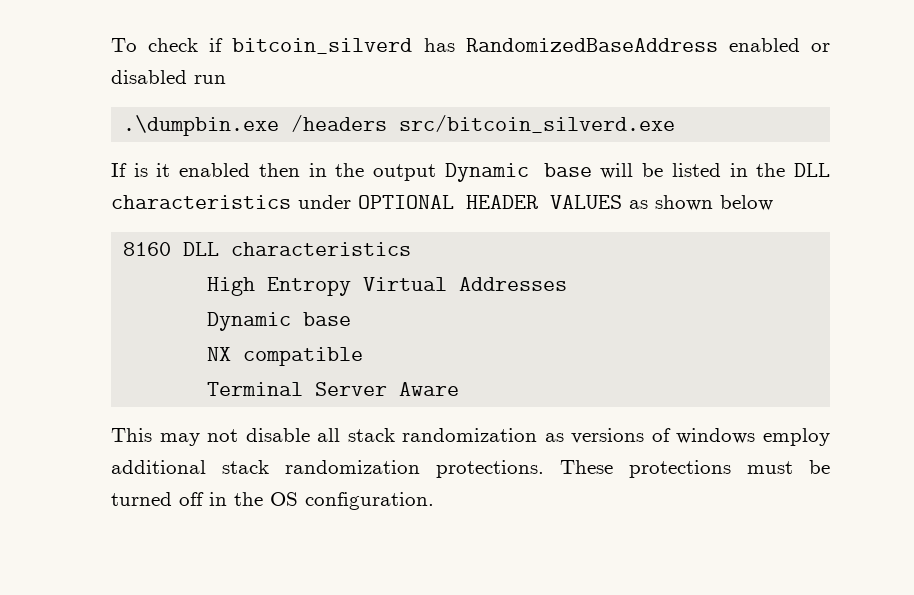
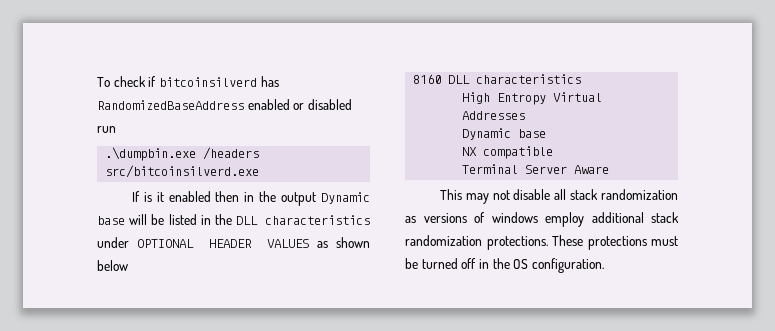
[232,38,413,54] bitcoin_silverd -> [158,77,257,87] bitcoinsilverd
[399,115,676,133] src/bitcoin_silverd.exe -> [105,165,260,178] src/bitcoinsilverd.exe

